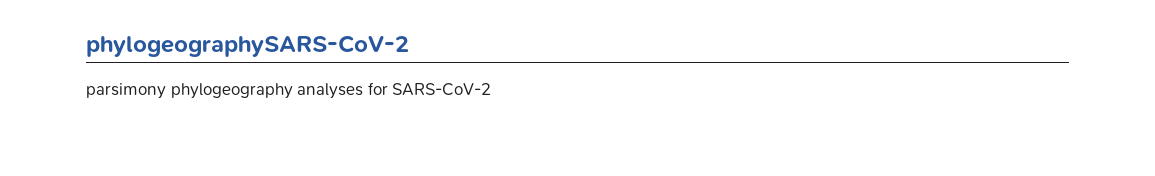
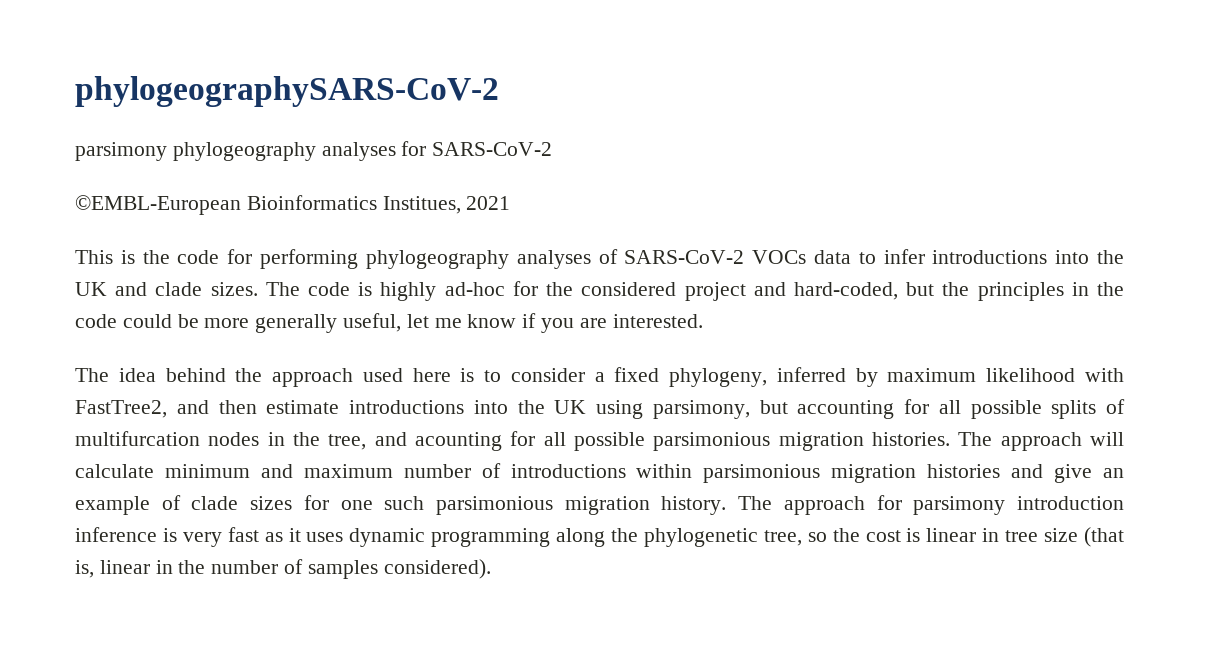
(492, 89) none -> [75,195,511,215] [75,249,1124,269] [75,281,1124,301] [75,313,703,333] [75,367,1124,387] [75,399,1125,419] [75,431,1125,451] [75,463,1124,483] [75,495,1124,515] [75,527,1125,547] [75,559,491,579] // ©EMBL-European Bioinformatics Institues, 2021 // This is the code for performing phylogeography analyses of SARS-CoV-2 VOCs data to infer introductions into the UK and clade sizes. The code is highly ad-hoc for the considered project and hard-coded, but the principles in the code could be more generally useful, let me know if you are interested. // The idea behind the approach used here is to consider a fixed phylogeny, inferred by maximum likelihood with FastTree2, and then estimate introductions into the UK using parsimony, but accounting for all possible splits of multifurcation nodes in the tree, and acounting for all possible parsimonious migration histories. The approach will calculate minimum and maximum number of introductions within parsimonious migration histories and give an example of clade sizes for one such parsimonious migration history. The approach for parsimony introduction inference is very fast as it uses dynamic programming along the phylogenetic tree, so the cost is linear in tree size (that is, linear in the number of samples considered).

